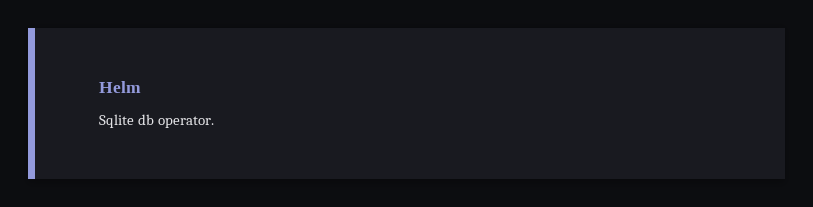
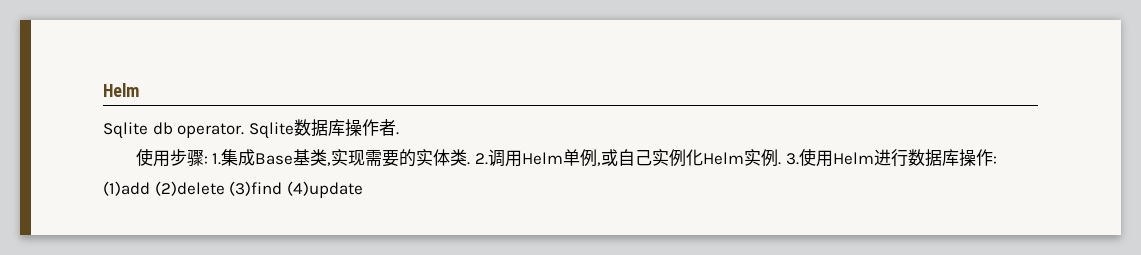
(214, 122) none -> [248,119,399,139] [135,148,997,167] [103,181,363,198] Sqlite数据库操作者. // 使用步骤: 1.集成Base基类,实现需要的实体类. 2.调用Helm单例,或自己实例化Helm实例. 3.使用Helm进行数据库操作: (1)add (2)delete (3)find (4)update

